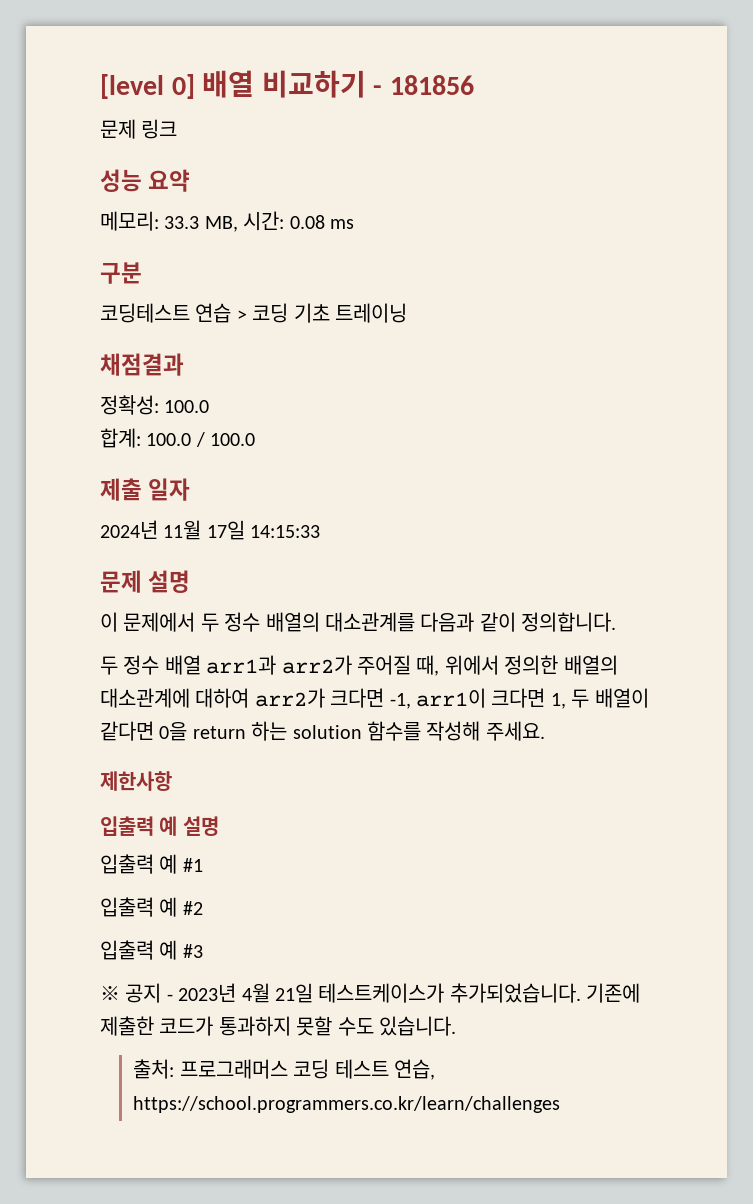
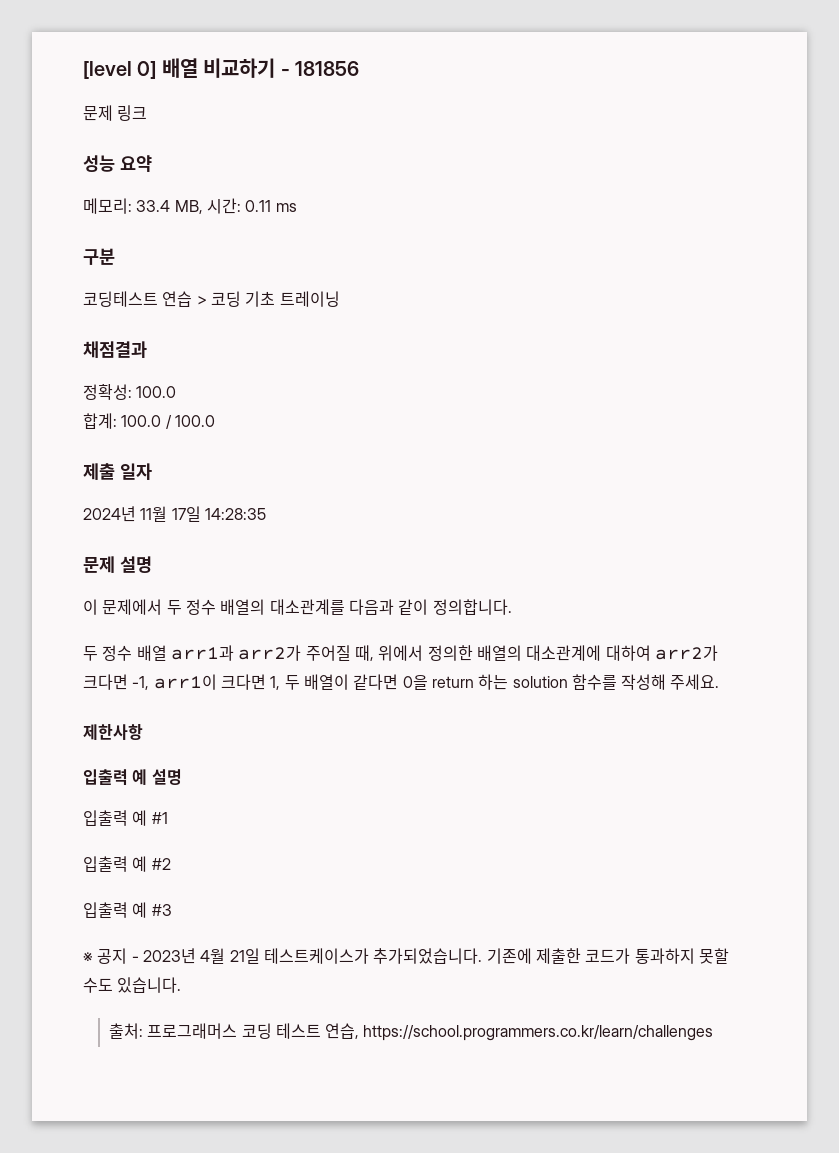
[164,216,200,229] 33.3 -> [136,200,171,212] 33.4
[289,215,325,229] 0.08 -> [245,200,272,212] 0.11
[250,525,321,538] 14:15:33 -> [204,508,266,520] 14:28:35

